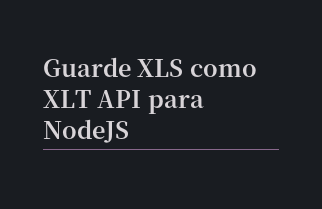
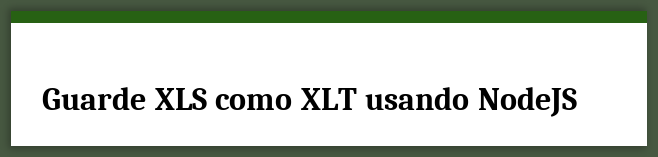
[97,90,204,114] API para -> [365,87,470,110] usando

